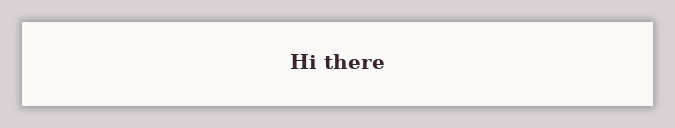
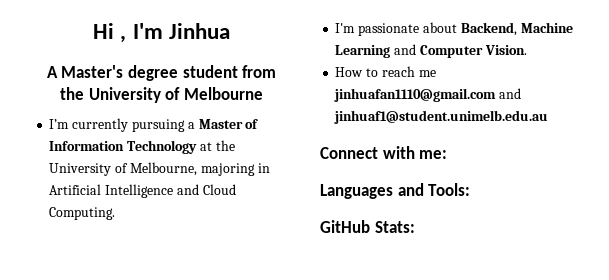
[324,54,385,69] there -> [120,23,230,43] [46,65,277,81] [60,87,263,103] [49,118,259,132] [49,140,235,154] [49,162,270,176] [49,184,236,198] [49,207,116,220] [335,22,573,36] [335,44,527,58] [335,66,436,77] [334,88,522,102] [334,110,549,124] [320,146,448,159] [320,183,471,199] [320,220,415,233] , I'm Jinhua // A Master's degree student from the University of Melbourne // I’m currently pursuing a Master of Information Technology at the University of Melbourne, majoring in Artificial Intelligence and Cloud Computing. // I'm passionate about Backend, Machine Learning and Computer Vision. // How to reach me jinhuafan1110@gmail.com and jinhuaf1@student.unimelb.edu.au // Connect with me: // Languages and Tools: // GitHub Stats:

